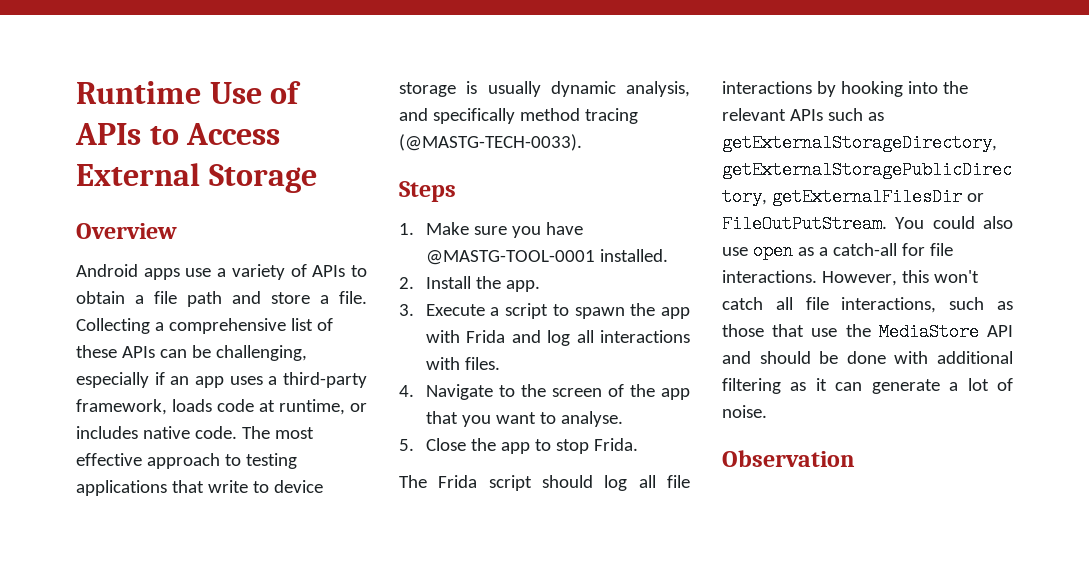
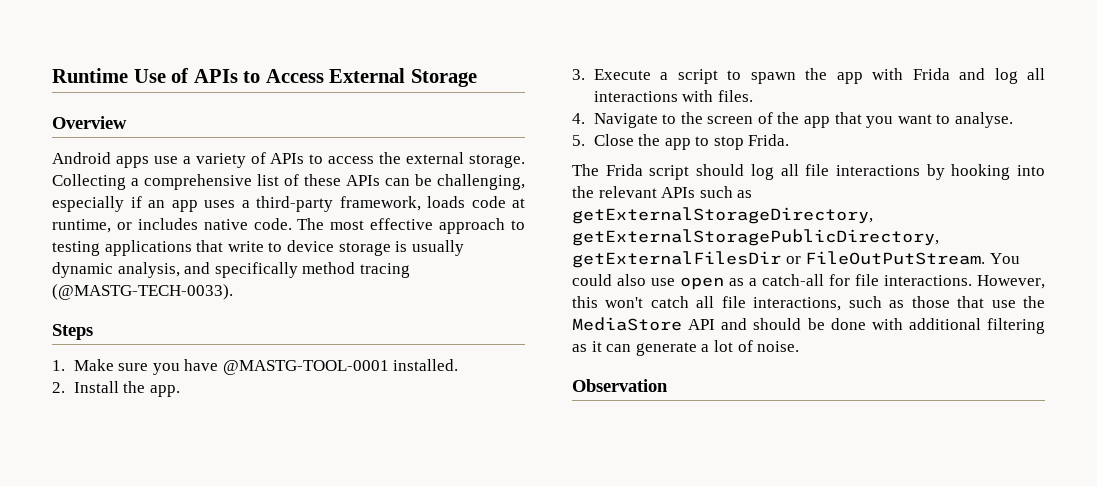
[76,291,367,307] obtain a file path and store a file. -> [328,152,526,168] access the external storage.

